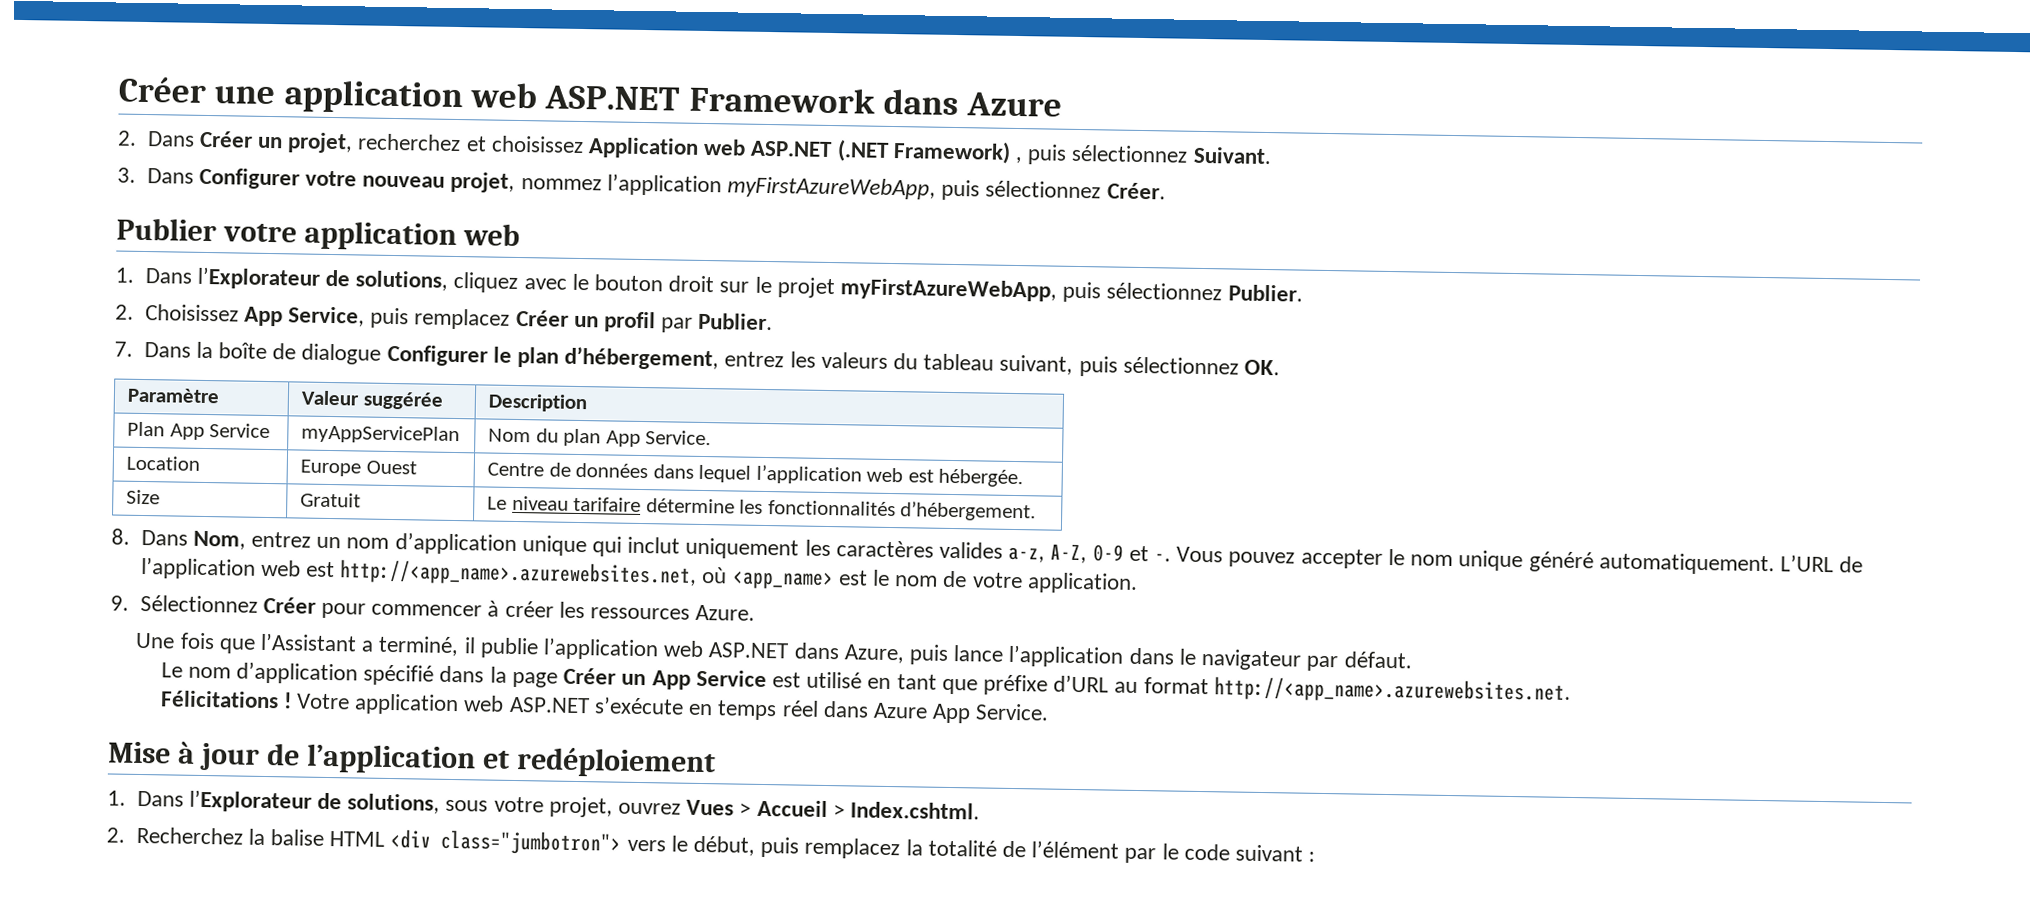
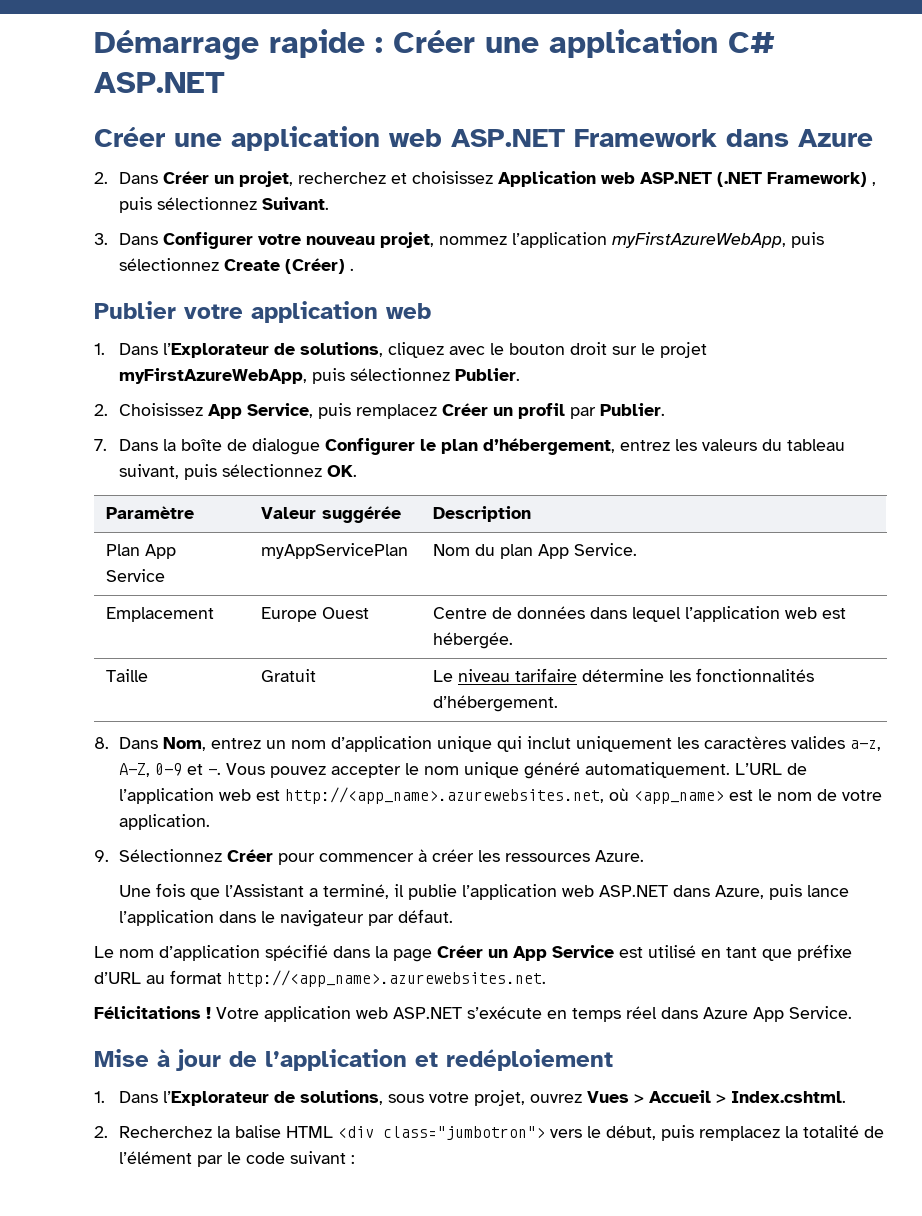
(118, 89) none -> [94,29,775,60] [94,72,225,93] Démarrage rapide : Créer une application C# ASP.NET //
[1106,182,1166,200] Créer. -> [224,258,355,274] Create (Créer) .
[126,455,201,471] Location -> [106,607,215,622] Emplacement
[126,489,161,505] Size -> [106,669,149,682] Taille

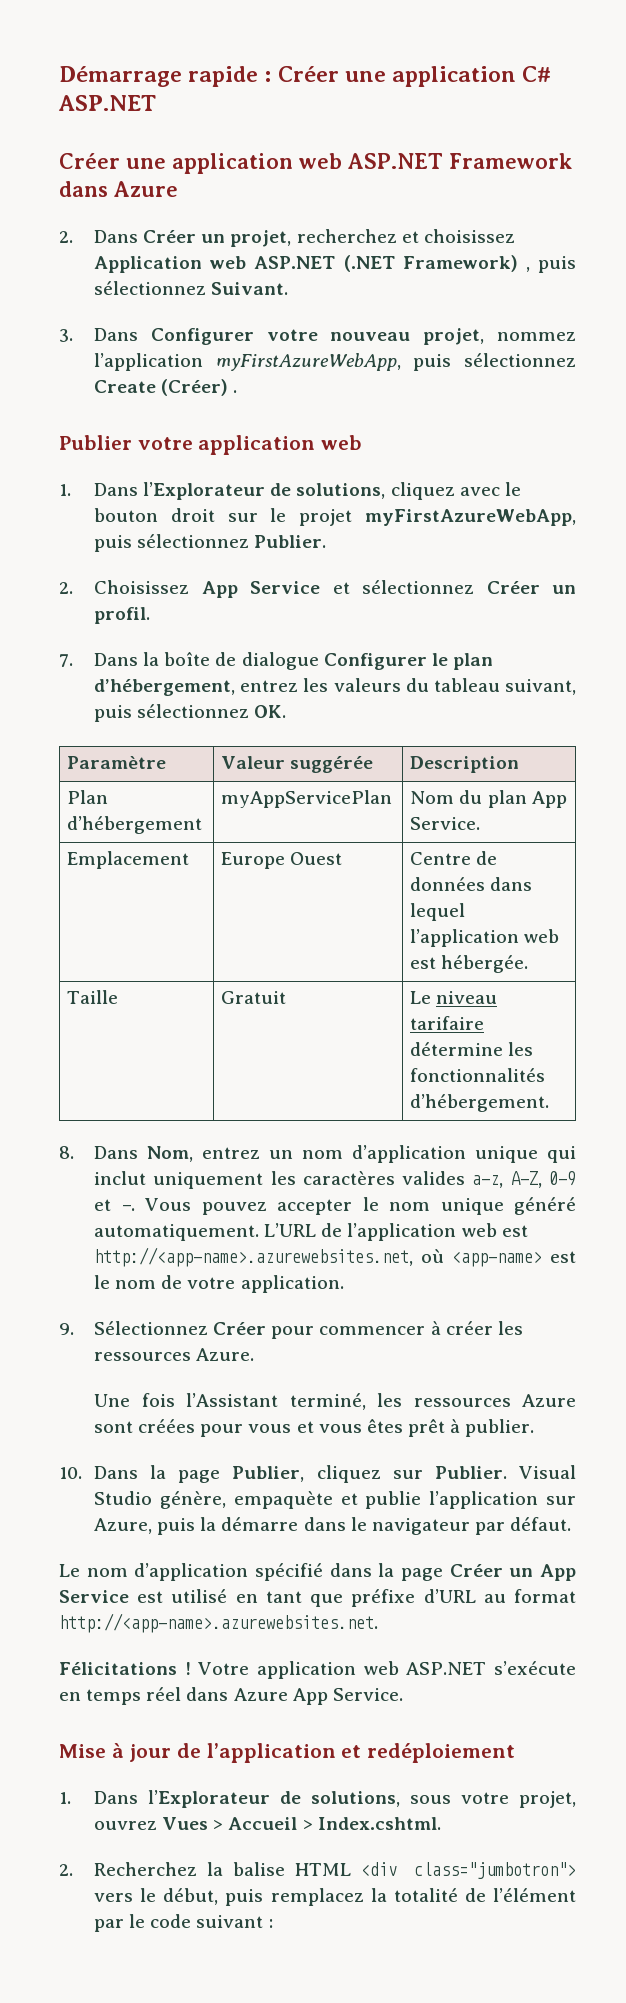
[247,403,666,419] Service, puis remplacez Créer un profil par Publier. -> [250,580,576,594] [94,607,151,624] Service et sélectionnez Créer un profil.
[145,544,177,559] [106,569,166,582] App Service -> [67,816,203,834] d’hébergement
[285,787,725,804] http://<app_name>.azurewebsites.net, où <app_name> -> [94,1247,543,1267] http://<app-name>.azurewebsites.net, où <app-name>
[190,884,850,900] [119,910,215,926] que l’Assistant a terminé, il publie l’application web ASP.NET dans Azure, puis lance l’application -> [186,1393,576,1410] [94,1419,535,1437] [59,1465,576,1483] [94,1491,577,1509] [94,1517,299,1535] l’Assistant terminé, les ressources Azure sont créées pour vous et vous êtes prêt à publier. // 10. Dans la page Publier, cliquez sur Publier. Visual Studio génère, empaquète et publie l’application sur Azure, puis la démarre
[227,970,546,987] http://<app_name>.azurewebsites.net. -> [59,1613,378,1633] http://<app-name>.azurewebsites.net.

